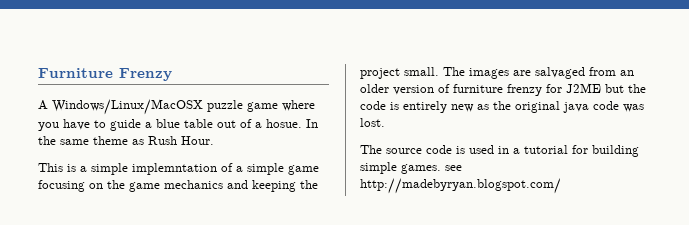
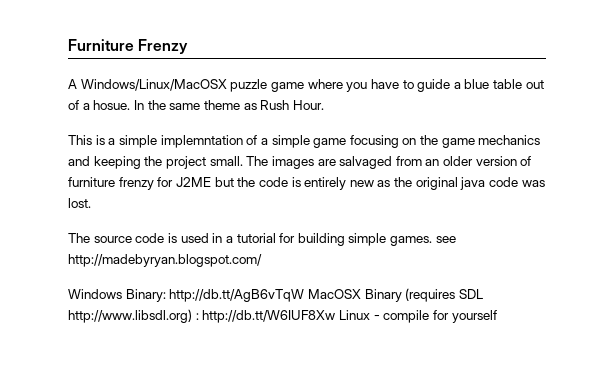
(561, 186) none -> [68,288,483,302] [68,309,497,323] // Windows Binary: http://db.tt/AgB6vTqW MacOSX Binary (requires SDL http://www.libsdl.org) : http://db.tt/W6IUF8Xw Linux - compile for yourself

